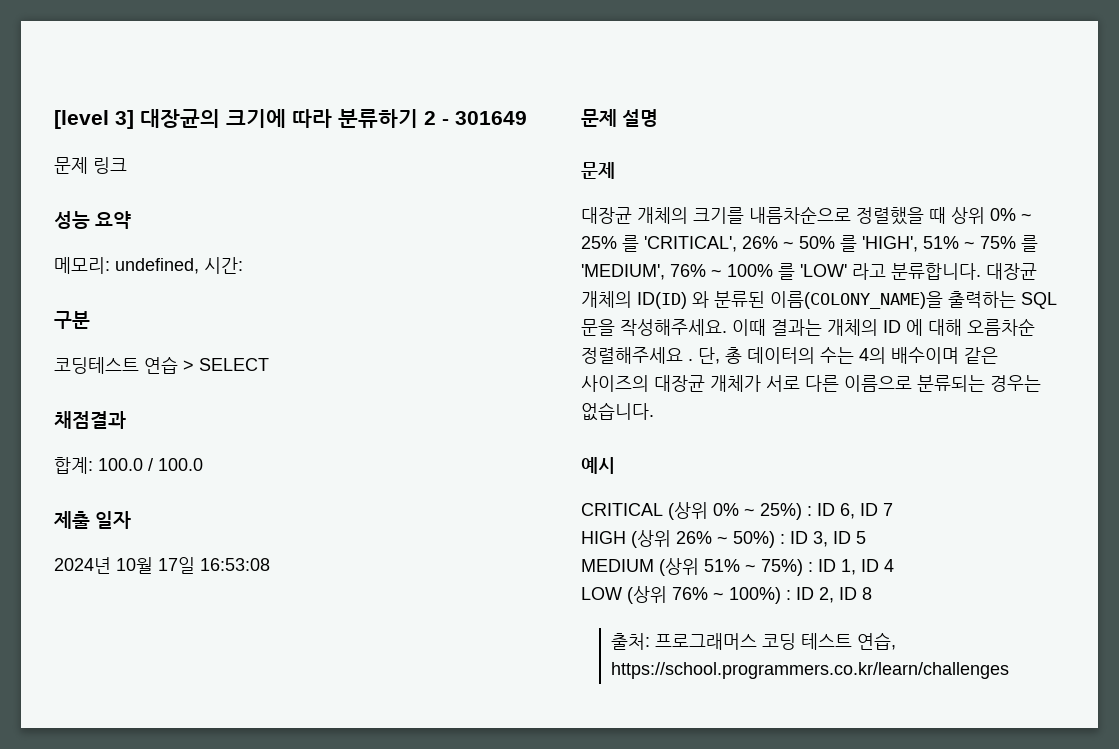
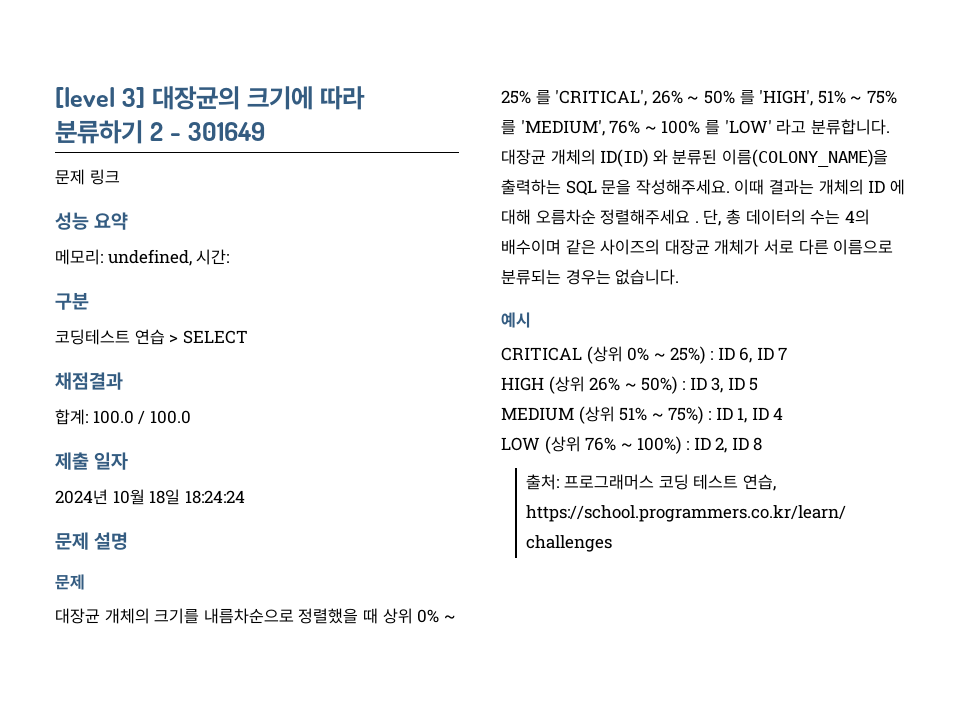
[158,557,270,574] 17일 16:53:08 -> [149,489,245,505] 18일 18:24:24

